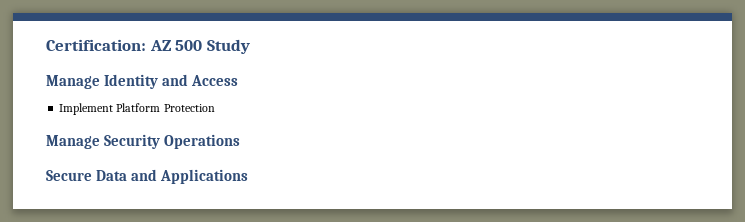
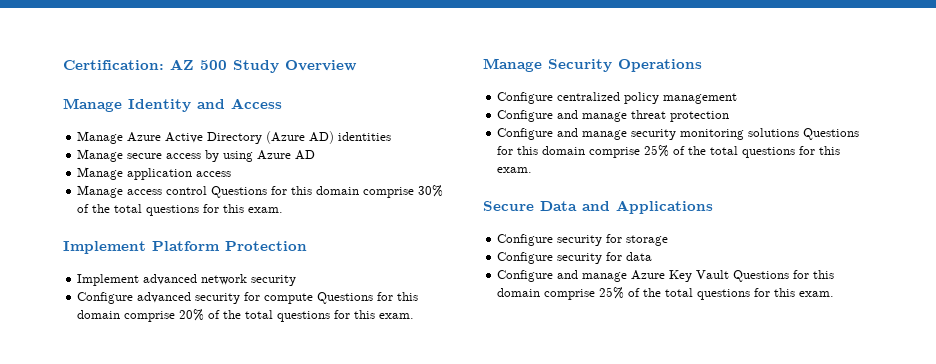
(250, 46) none -> [285,60,357,71] Overview
[59,103,215,115] [46,134,241,149] [46,169,249,184] Implement Platform Protection // Manage Security Operations // Secure Data and Applications -> [77,131,392,144] [77,149,316,162] [77,167,232,180] [77,185,444,198] [77,204,284,216] [63,241,307,254] [77,274,297,286] [77,292,419,304] [77,309,415,322] [483,58,702,72] [497,92,738,104] [497,110,730,122] [497,128,860,140] [497,145,841,158] [497,167,533,173] [483,200,713,214] [497,234,669,246] [497,252,653,264] [497,270,835,282] [497,287,835,300] Manage Azure Active Directory (Azure AD) identities // Manage secure access by using Azure AD // Manage application access // Manage access control Questions for this domain comprise 30% of the total questions for this exam. // Implement Platform Protection // Implement advanced network security // Configure advanced security for compute Questions for this domain comprise 20% of the total questions for this exam. // Manage Security Operations // Configure centralized policy management // Configure and manage threat protection // Configure and manage security monitoring solutions Questions for this domain comprise 25% of the total questions for this exam. // Secure Data and Applications // Configure security for storage // Configure security for data // Configure and manage Azure Key Vault Questions for this domain comprise 25% of the total questions for this exam.

